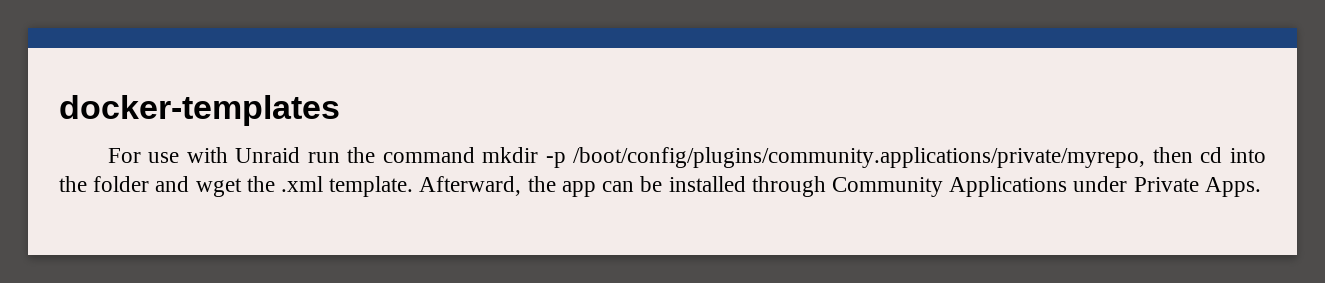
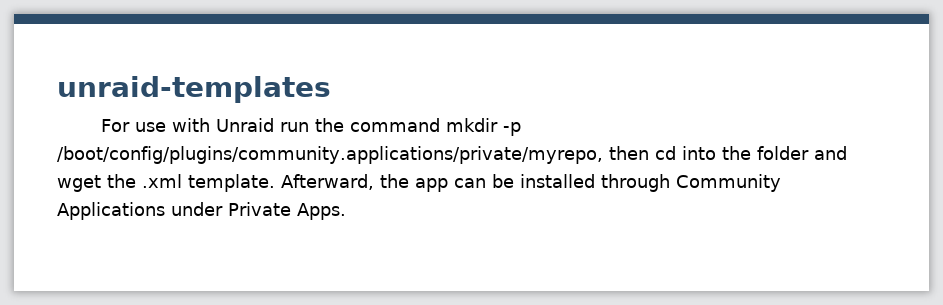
[59,95,340,126] docker-templates -> [57,76,331,103] unraid-templates

